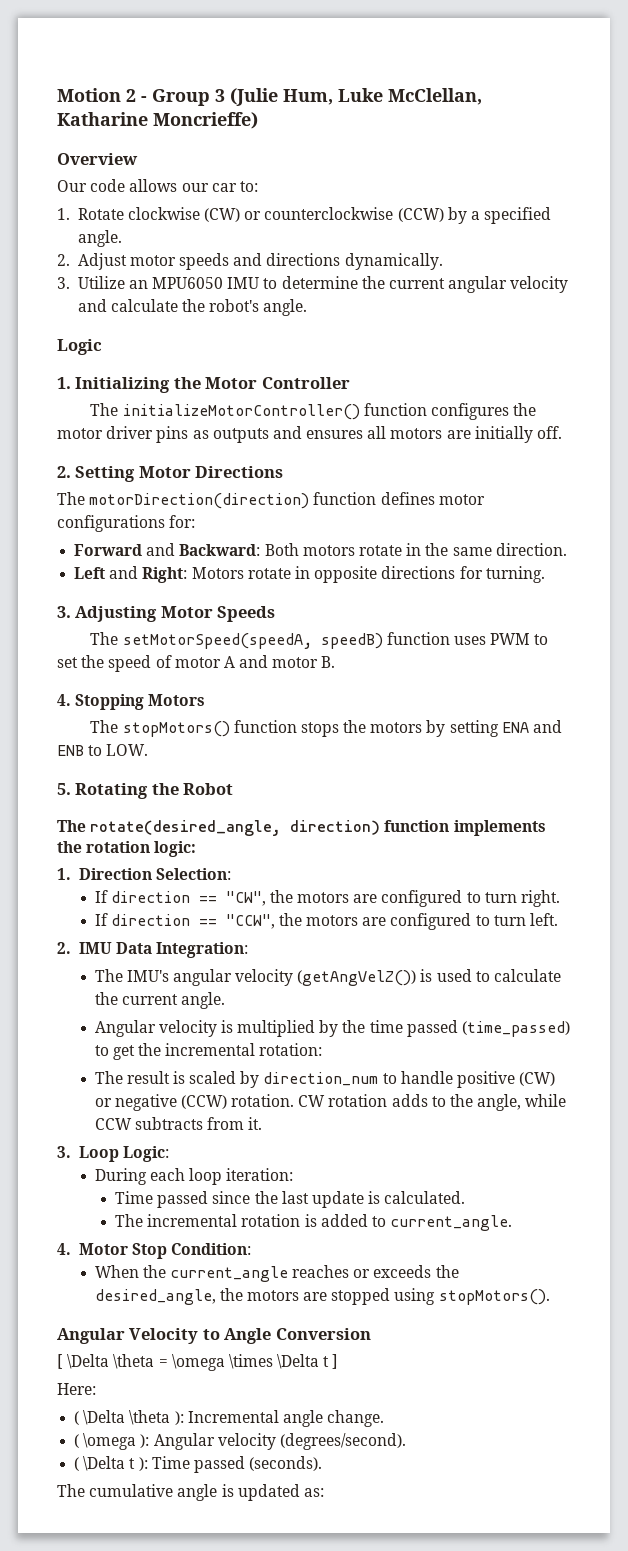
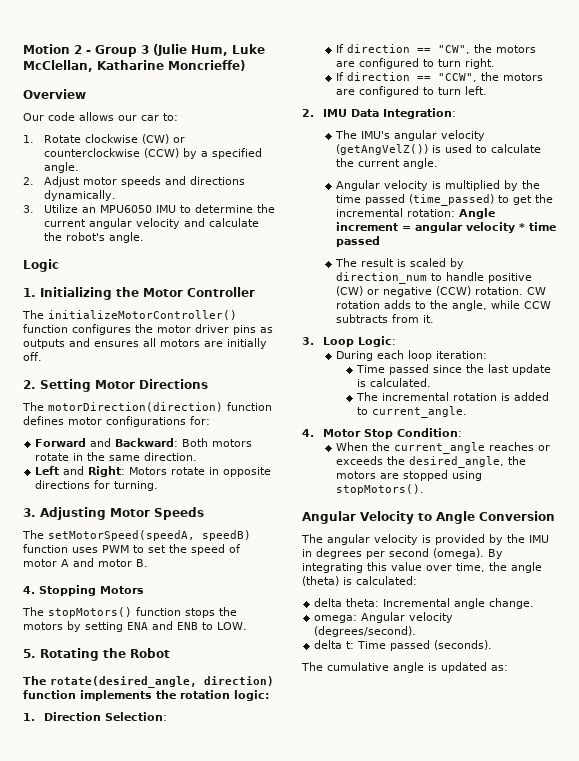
(323, 1049) none -> [458,208,495,219] [335,222,556,233] [335,236,380,247] Angle increment = angular velocity * time passed
[57,1354,339,1371] [57,1383,96,1395] [74,1410,184,1425] [ \Delta \theta = \omega \times \Delta t ] // Here: // ( \Delta \theta ): -> [301,534,549,545] [302,548,503,559] [302,562,542,573] [302,576,417,586] [314,598,380,607] The angular velocity is provided by the IMU in degrees per second (omega). By integrating this value over time, the angle (theta) is calculated: // delta theta:
[74,1433,150,1450] ( \omega ): -> [314,615,358,623] omega:
[74,1456,148,1471] ( \Delta t ): -> [314,640,355,649] delta t:

